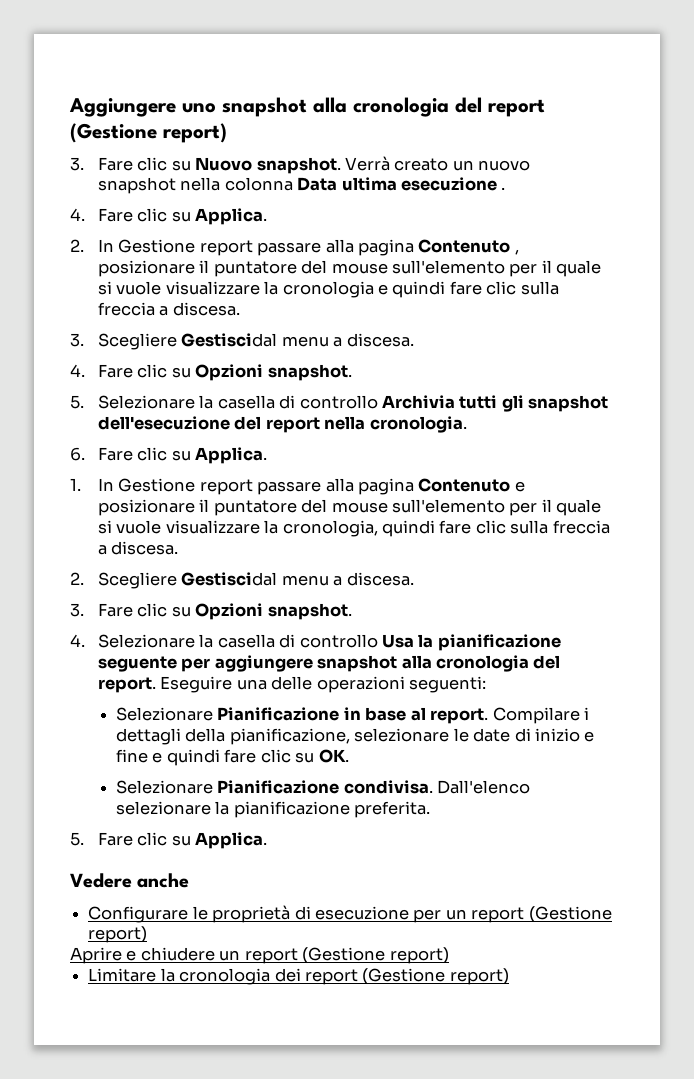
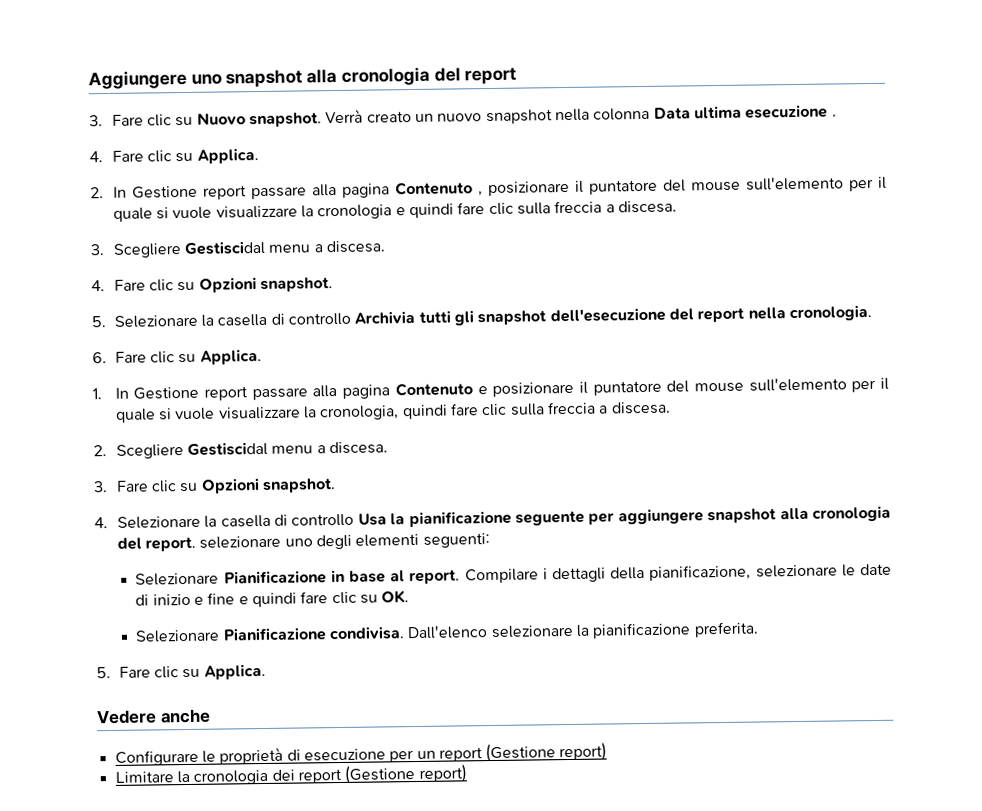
[70,123,227,143] (Gestione report) -> (518, 76) none
[160,676,405,693] Eseguire una delle operazioni -> [199,533,420,550] selezionare uno degli elementi
[70,947,449,964] // Aprire e chiudere un report (Gestione report) -> (608, 752) none

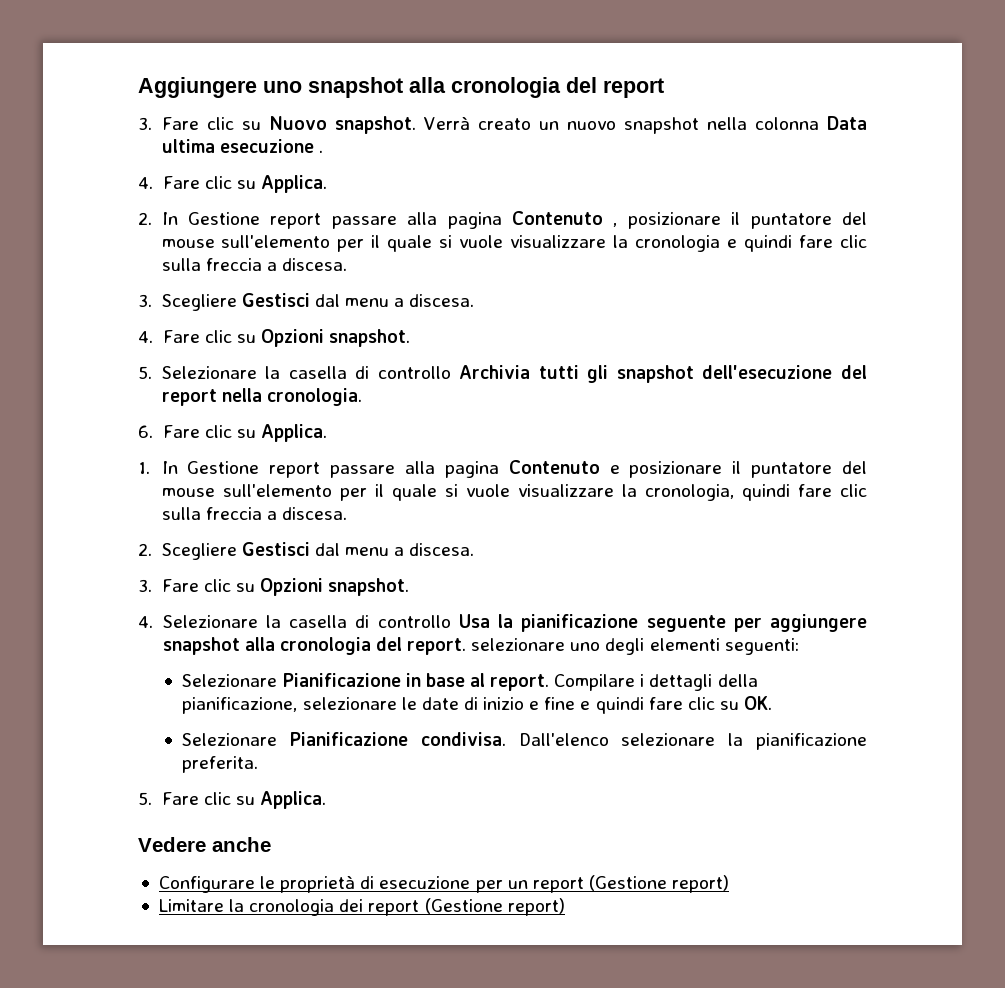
[184,240,266,255] Gestiscidal -> [241,293,340,307] Gestisci dal
[187,441,269,456] Gestiscidal -> [241,542,340,556] Gestisci dal

